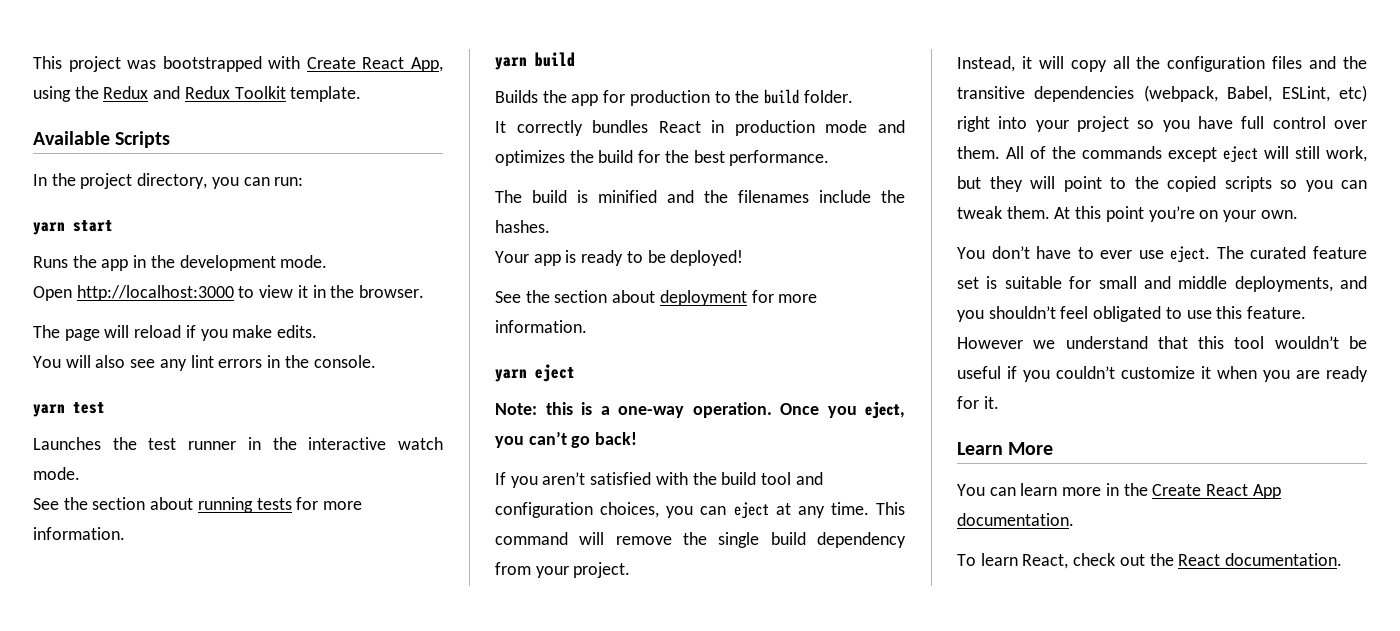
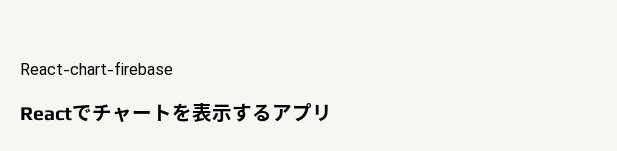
[33,56,443,72] [33,86,362,102] [33,131,171,148] [33,173,304,189] [33,220,113,235] [33,255,328,271] [33,285,425,301] [33,325,318,341] [33,355,376,371] [33,402,105,417] [33,437,444,450] [33,467,80,480] [33,497,363,513] [33,527,125,540] [495,52,575,70] [495,89,853,106] [495,120,905,136] [495,150,830,166] [495,190,905,203] [495,220,550,233] [495,250,744,266] [495,290,818,306] [495,320,587,333] [495,364,575,382] [495,401,905,419] [495,431,638,448] [495,472,823,488] [495,502,905,519] [495,532,906,548] [495,562,631,578] [957,56,1367,72] [957,85,1367,102] [957,116,1367,132] [957,146,1367,163] [957,176,1367,192] [957,206,1298,222] [957,246,1367,263] [957,276,1367,292] [957,306,1307,322] [957,336,1367,349] [957,366,1368,382] [957,396,999,409] [957,442,1054,455] [957,483,1281,499] [957,513,1074,526] [957,553,1343,569] This project was bootstrapped with Create React App, using the Redux and Redux Toolkit template. // Available Scripts // In the project directory, you can run: // yarn start // Runs the app in the development mode. // Open http://localhost:3000 to view it in the browser. // The page will reload if you make edits. // You will also see any lint errors in the console. // yarn test // Launches the test runner in the interactive watch mode. // See the section about running tests for more information. // yarn build // Builds the app for production to the build folder. // It correctly bundles React in production mode and optimizes the build for the best performance. // The build is minified and the filenames include the hashes. // Your app is ready to be deployed! // See the section about deployment for more information. // yarn eject // Note: this is a one-way operation. Once you eject, you can’t go back! // If you aren’t satisfied with the build tool and configuration choices, you can eject at any time. This command will remove the single build dependency from your project. // Instead, it will copy all the configuration files and the transitive dependencies (webpack, Babel, ESLint, etc) right into your project so you have full control over them. All of the commands except eject will still work, but they will point to the copied scripts so you can tweak them. At this point you’re on your own. // You don’t have to ever use eject. The curated feature set is suitable for small and middle deployments, and you shouldn’t feel obligated to use this feature. However we understand that this tool wouldn’t be useful if you couldn’t customize it when you are ready for it. // Learn More // You can learn more in the Create React App documentation. // To learn React, check out the React documentation. -> [20,61,173,75] [20,102,332,122] React-chart-firebase // Reactでチャートを表示するアプリ

